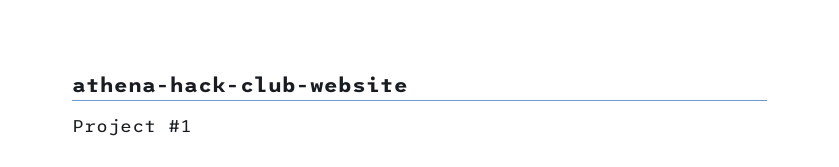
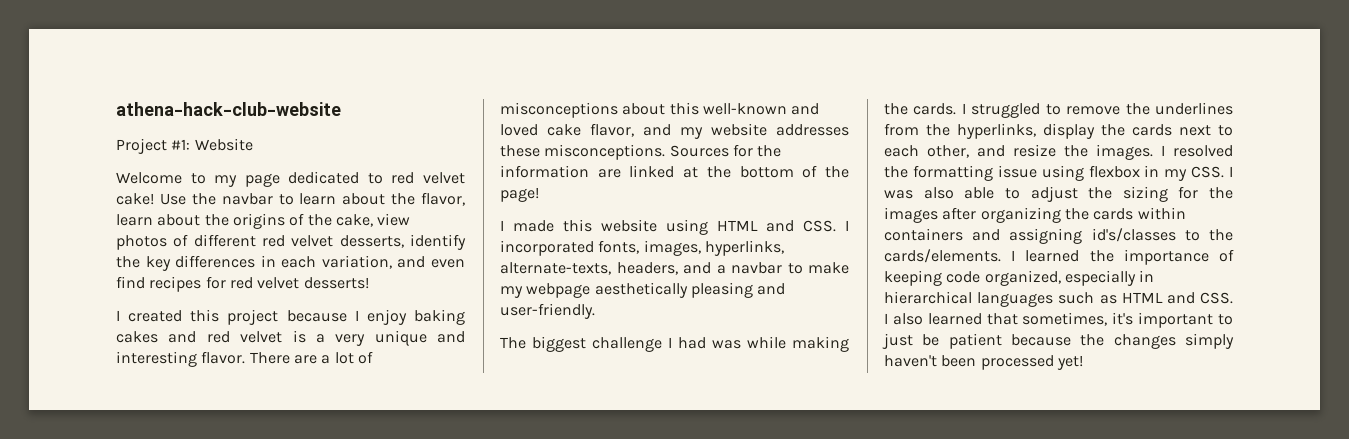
[168,120,192,132] #1 -> [171,138,253,151] [116,171,465,187] [116,192,465,206] [116,213,411,229] [116,234,467,250] [116,255,465,271] [116,276,369,292] [116,309,465,325] [116,330,465,346] [116,351,373,367] [500,102,820,118] [500,123,849,139] [500,144,782,160] [500,165,849,178] [500,188,539,202] [500,219,849,235] [500,240,784,256] [500,262,849,275] [500,282,786,298] [500,303,595,319] [500,336,849,352] [884,102,1233,118] [884,123,1233,139] [884,144,1233,160] [884,165,1233,181] [884,186,1233,202] [884,207,1186,223] [884,228,1233,244] [884,249,1234,265] [884,270,1155,286] [884,291,1233,307] [884,312,1233,328] [882,333,1234,349] [884,355,1083,370] #1: Website // Welcome to my page dedicated to red velvet cake! Use the navbar to learn about the flavor, learn about the origins of the cake, view photos of different red velvet desserts, identify the key differences in each variation, and even find recipes for red velvet desserts! // I created this project because I enjoy baking cakes and red velvet is a very unique and interesting flavor. There are a lot of misconceptions about this well-known and loved cake flavor, and my website addresses these misconceptions. Sources for the information are linked at the bottom of the page! // I made this website using HTML and CSS. I incorporated fonts, images, hyperlinks, alternate-texts, headers, and a navbar to make my webpage aesthetically pleasing and user-friendly. // The biggest challenge I had was while making the cards. I struggled to remove the underlines from the hyperlinks, display the cards next to each other, and resize the images. I resolved the formatting issue using flexbox in my CSS. I was also able to adjust the sizing for the images after organizing the cards within containers and assigning id's/classes to the cards/elements. I learned the importance of keeping code organized, especially in hierarchical languages such as HTML and CSS. I also learned that sometimes, it's important to just be patient because the changes simply haven't been processed yet!

